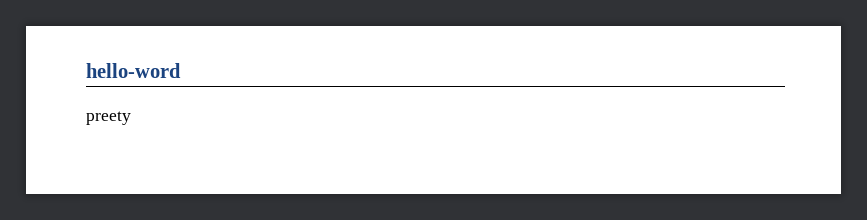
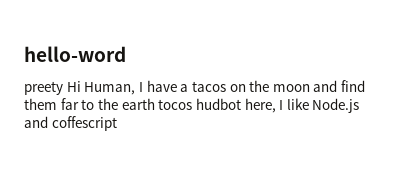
(131, 118) none -> [66,80,366,95] [24,98,360,113] [24,116,117,131] Hi Human, I have a tacos on the moon and find them far to the earth tocos hudbot here, I like Node.js and coffescript

